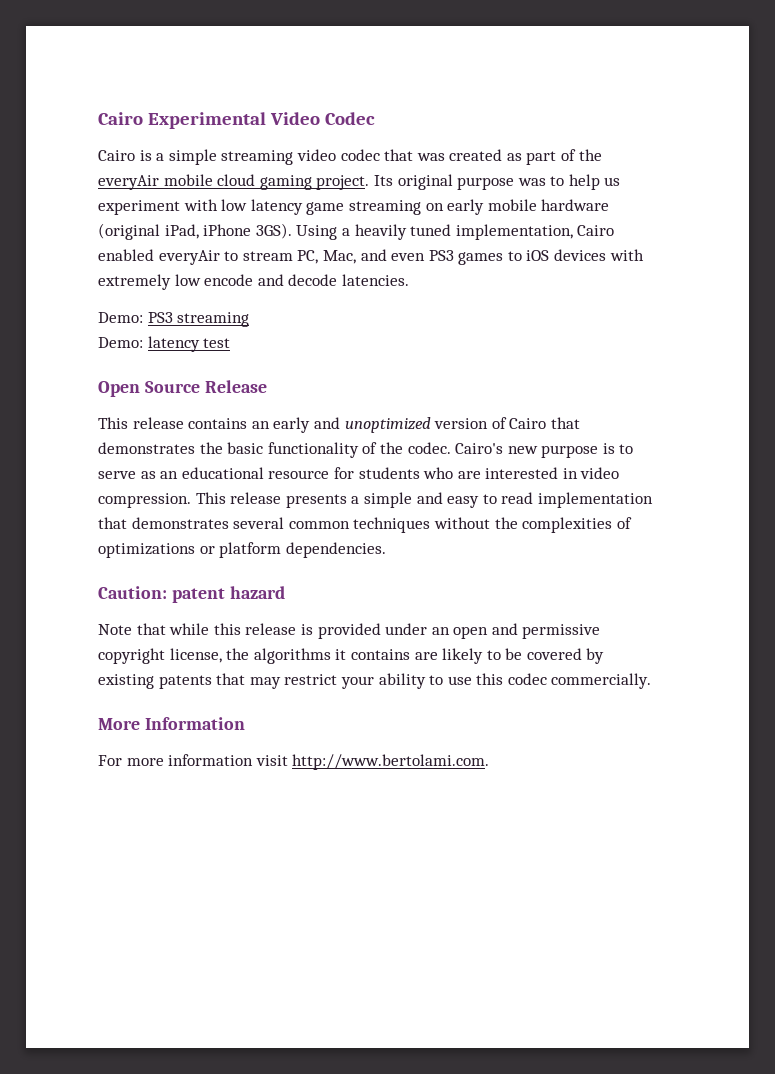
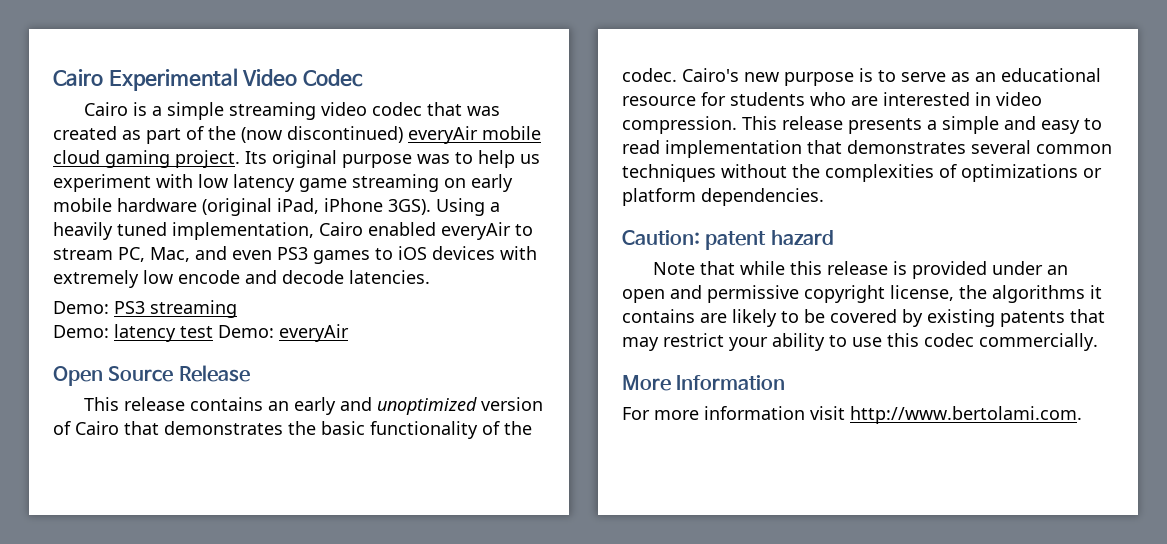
(602, 155) none -> [241,126,403,143] (now discontinued)
(231, 343) none -> [218,324,349,342] Demo: everyAir

